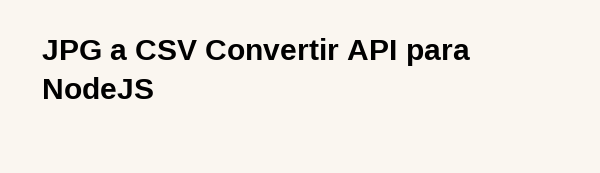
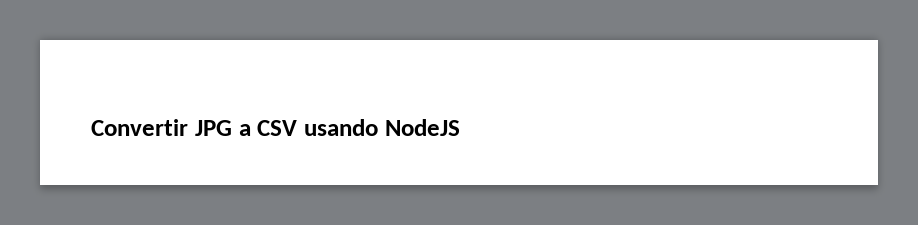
(42, 50) none -> [91,119,188,136] Convertir
[205,38,470,66] Convertir API para -> [304,119,378,136] usando

